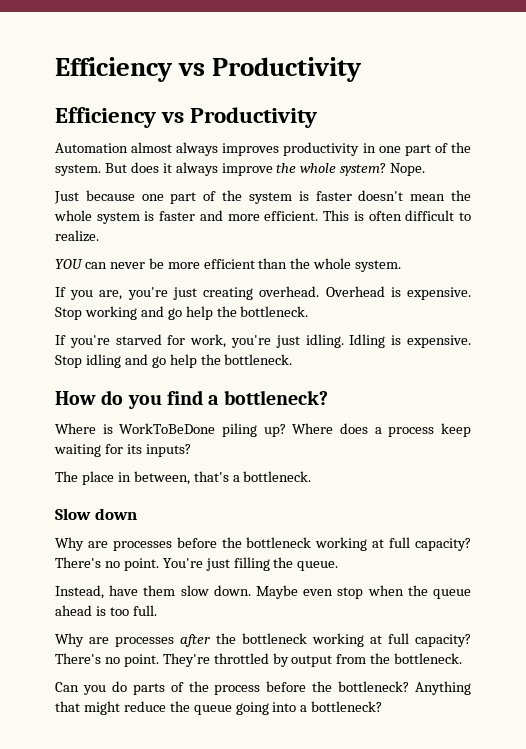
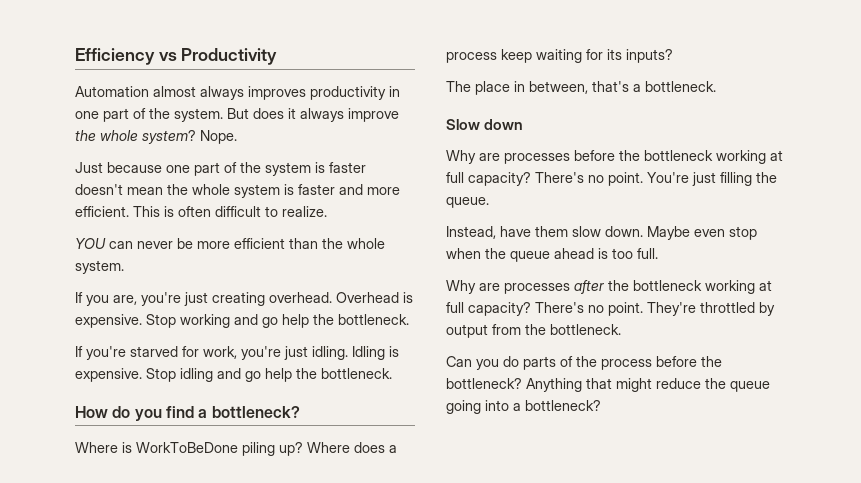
[55,57,363,82] [55,107,318,128] Efficiency vs Productivity // Efficiency vs Productivity -> [75,48,278,65] Efficiency vs Productivity

